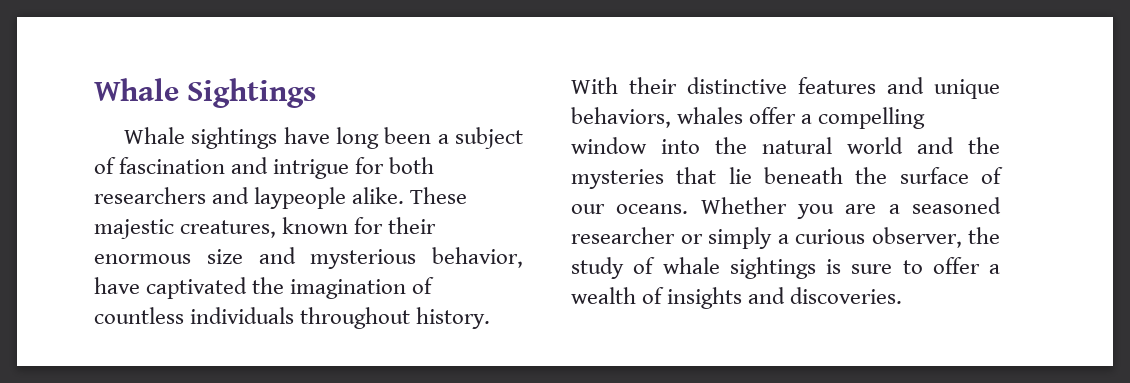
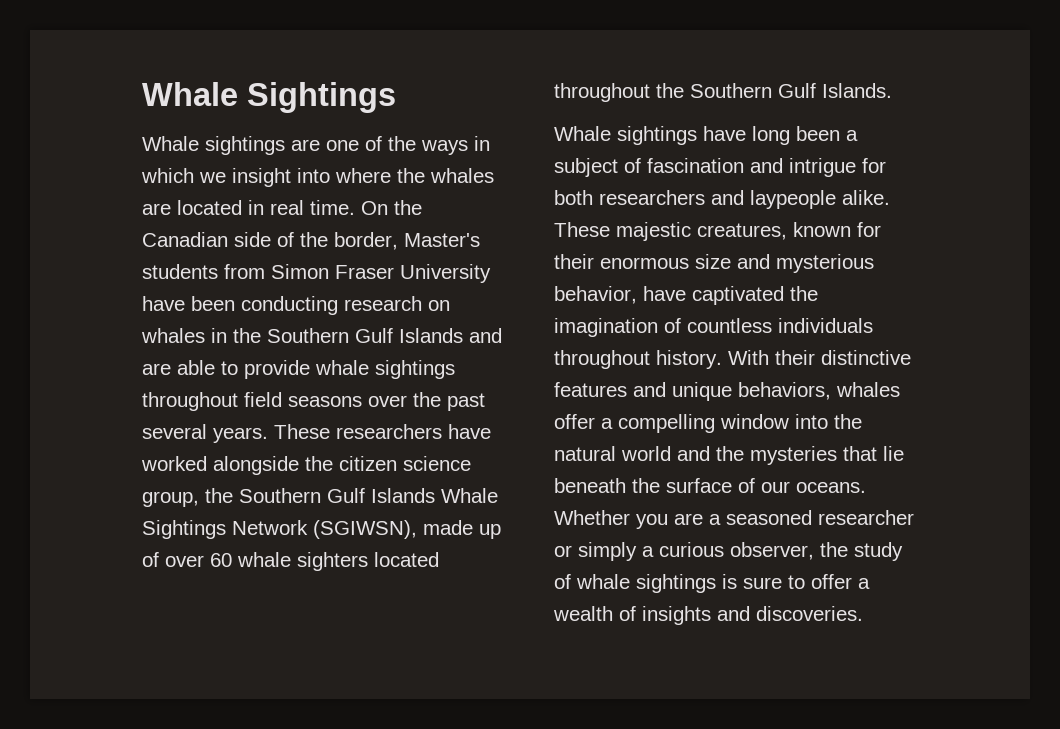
[94,78,317,108] Whale Sightings -> [142,82,396,113] [142,136,490,155] [141,168,494,187] [142,200,422,215] [142,232,480,250] [142,264,491,283] [142,296,450,315] [141,328,502,343] [142,360,455,379] [142,392,485,411] [142,424,491,443] [141,456,471,475] [142,488,498,507] [142,520,501,539] [142,552,439,571] [554,83,892,102] Whale Sightings // Whale sightings are one of the ways in which we insight into where the whales are located in real time. On the Canadian side of the border, Master's students from Simon Fraser University have been conducting research on whales in the Southern Gulf Islands and are able to provide whale sightings throughout field seasons over the past several years. These researchers have worked alongside the citizen science group, the Southern Gulf Islands Whale Sightings Network (SGIWSN), made up of over 60 whale sighters located throughout the Southern Gulf Islands.

